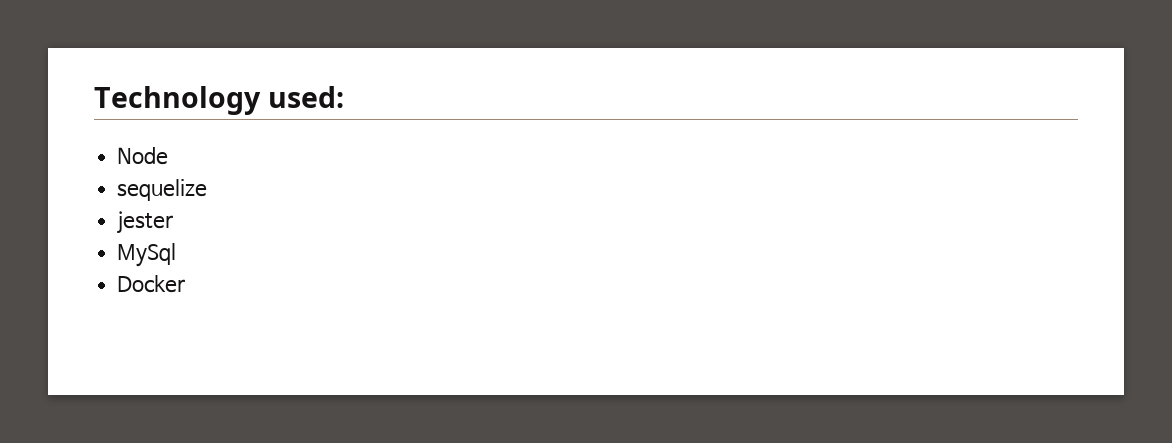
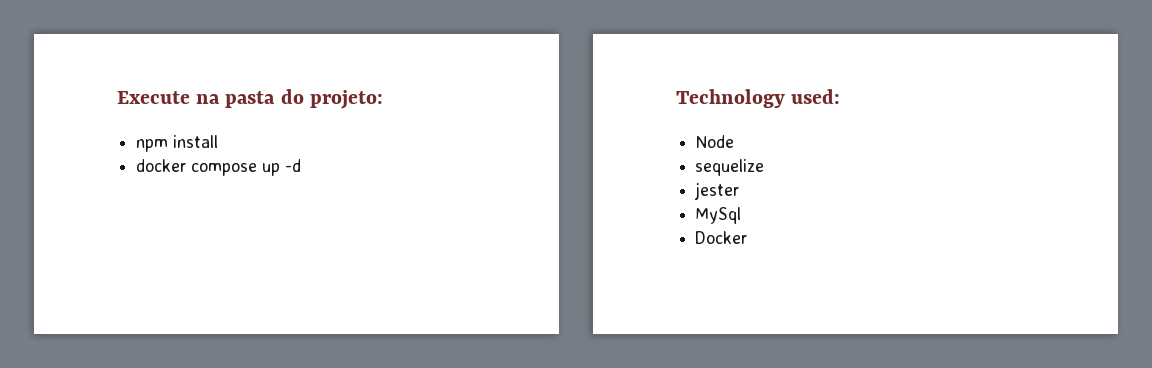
(94, 100) none -> [117,89,383,109] [136,135,219,152] [136,159,302,176] Execute na pasta do projeto: // npm install // docker compose up -d //

